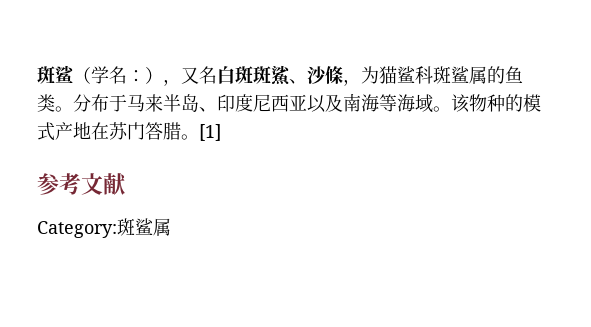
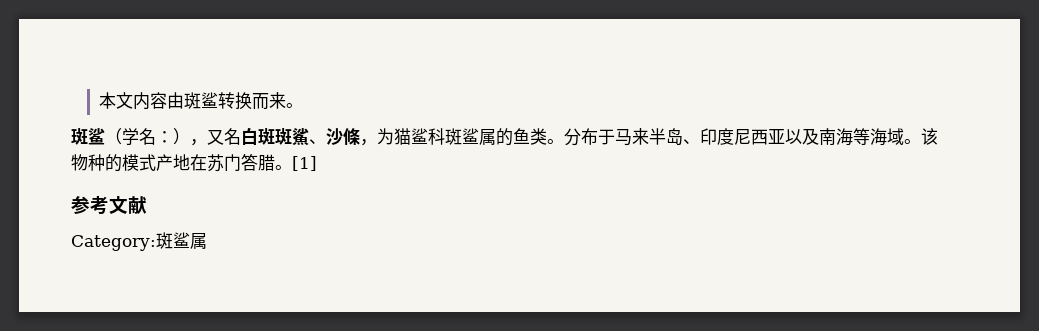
(37, 75) none -> [98,92,303,110] 本文内容由斑鲨转换而来。 //

